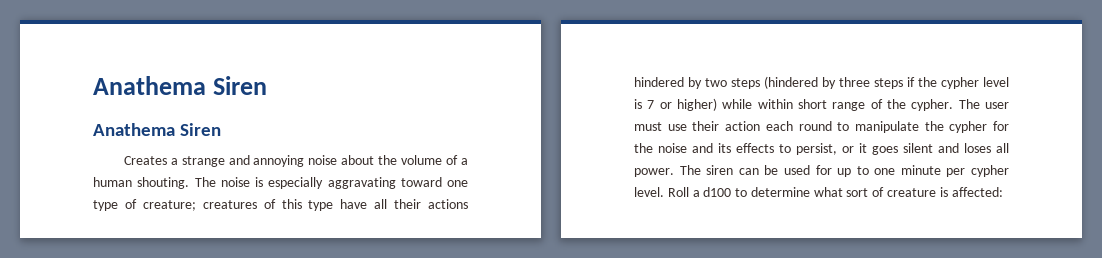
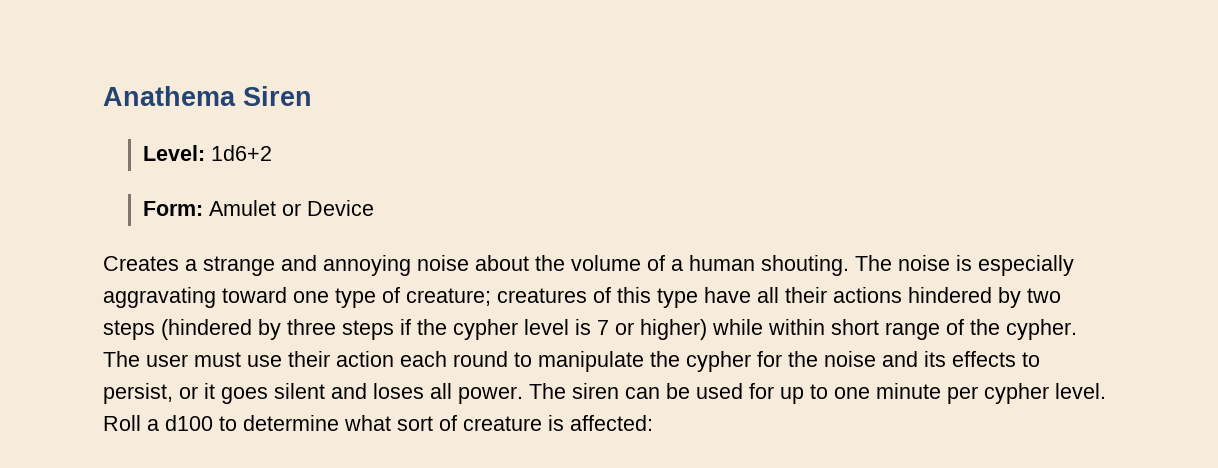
[93,76,267,95] [93,123,222,136] Anathema Siren // Anathema Siren -> [103,86,312,106] [142,145,272,161] [142,200,374,216] Anathema Siren // Level: 1d6+2 // Form: Amulet or Device

